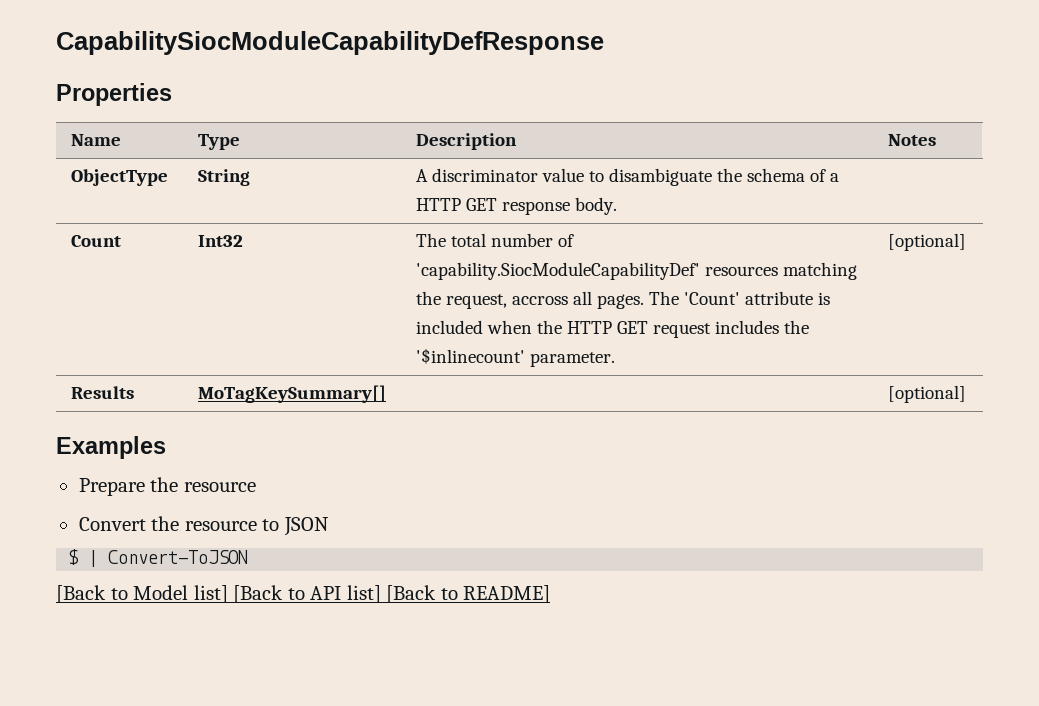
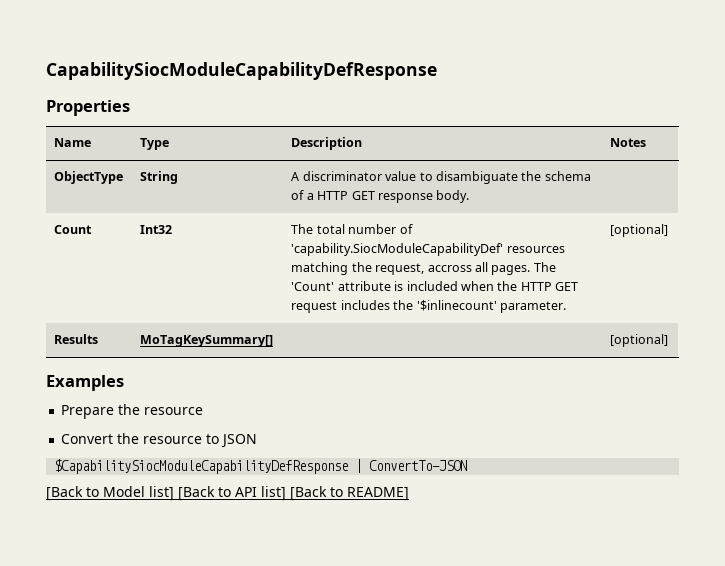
[68,549,249,567] $ | Convert-ToJSON -> [54,459,468,474] $CapabilitySiocModuleCapabilityDefResponse | ConvertTo-JSON

